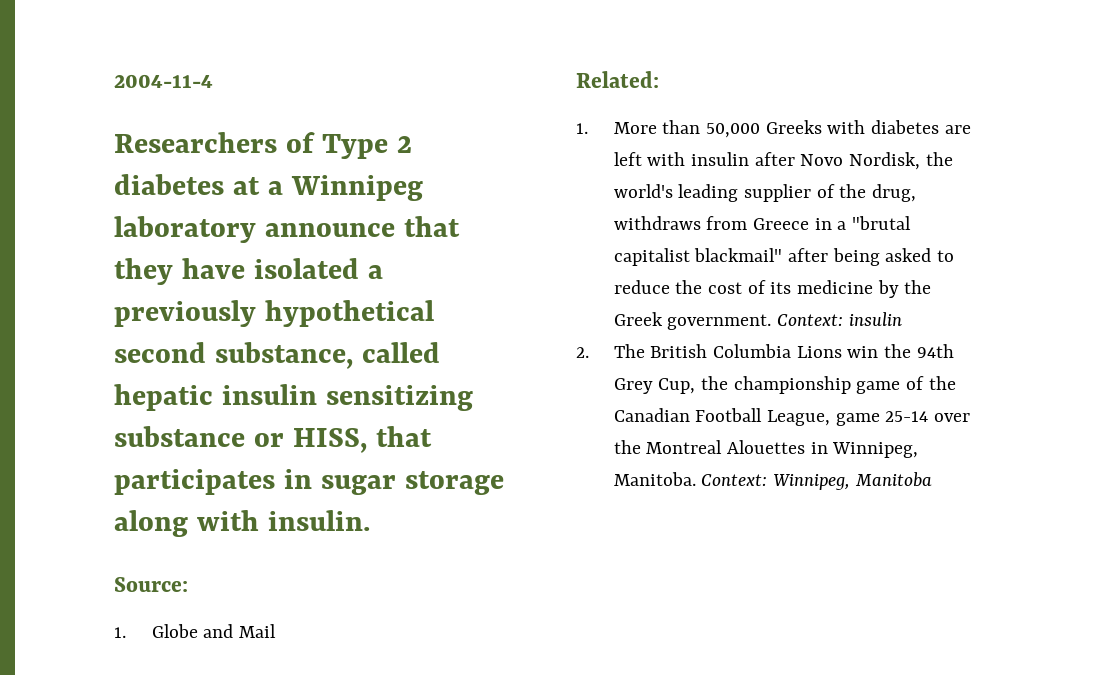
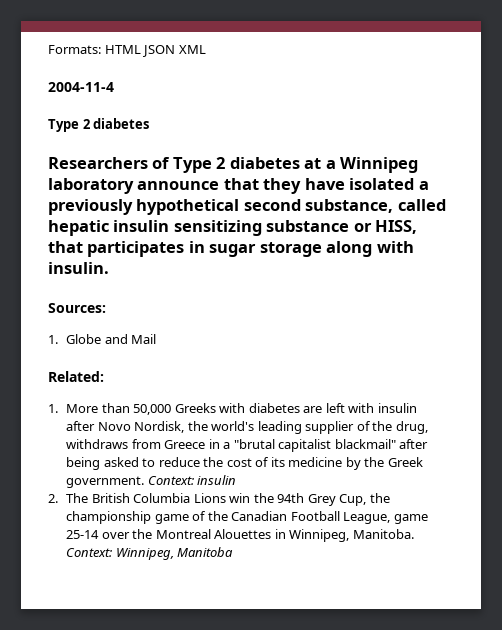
[114,74,213,88] 2004-11-4 -> [48,45,206,57] [48,82,114,92] [48,118,150,132] Formats: HTML JSON XML // 2004-11-4 // Type 2 diabetes
[114,577,188,592] Source: -> [48,303,106,313] Sources:

